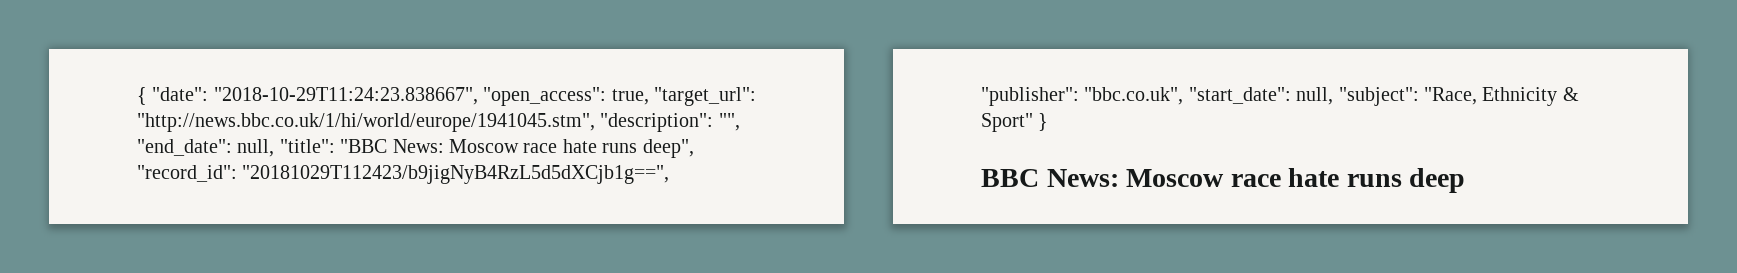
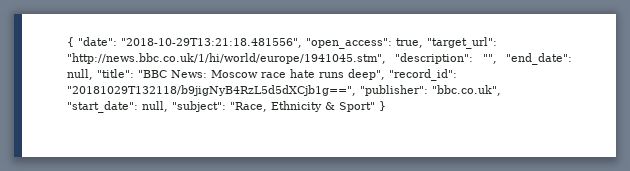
[213,87,478,105] "2018-10-29T11:24:23.838667", -> [121,38,302,48] "2018-10-29T13:21:18.481556",
[242,165,670,184] "20181029T112423/b9jigNyB4RzL5d5dXCjb1g==", -> [67,85,356,96] "20181029T132118/b9jigNyB4RzL5d5dXCjb1g==",
[981,168,1466,193] // BBC News: Moscow race hate runs deep -> (386, 106) none

